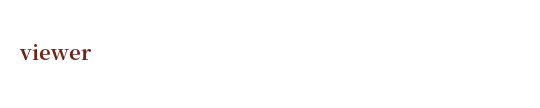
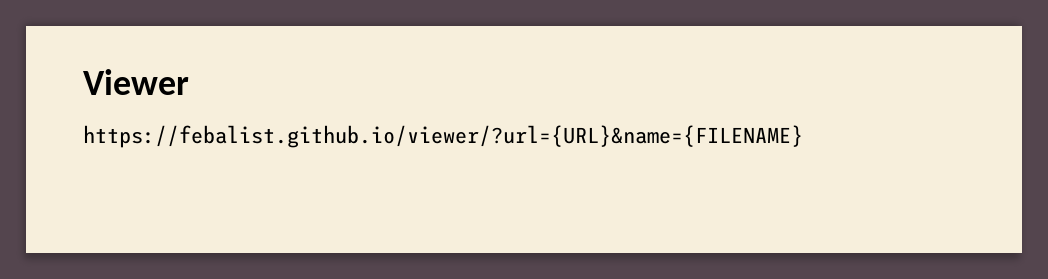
[19,44,92,60] viewer -> [83,69,189,95] [83,125,803,148] Viewer // https://febalist.github.io/viewer/?url={URL}&name={FILENAME}

